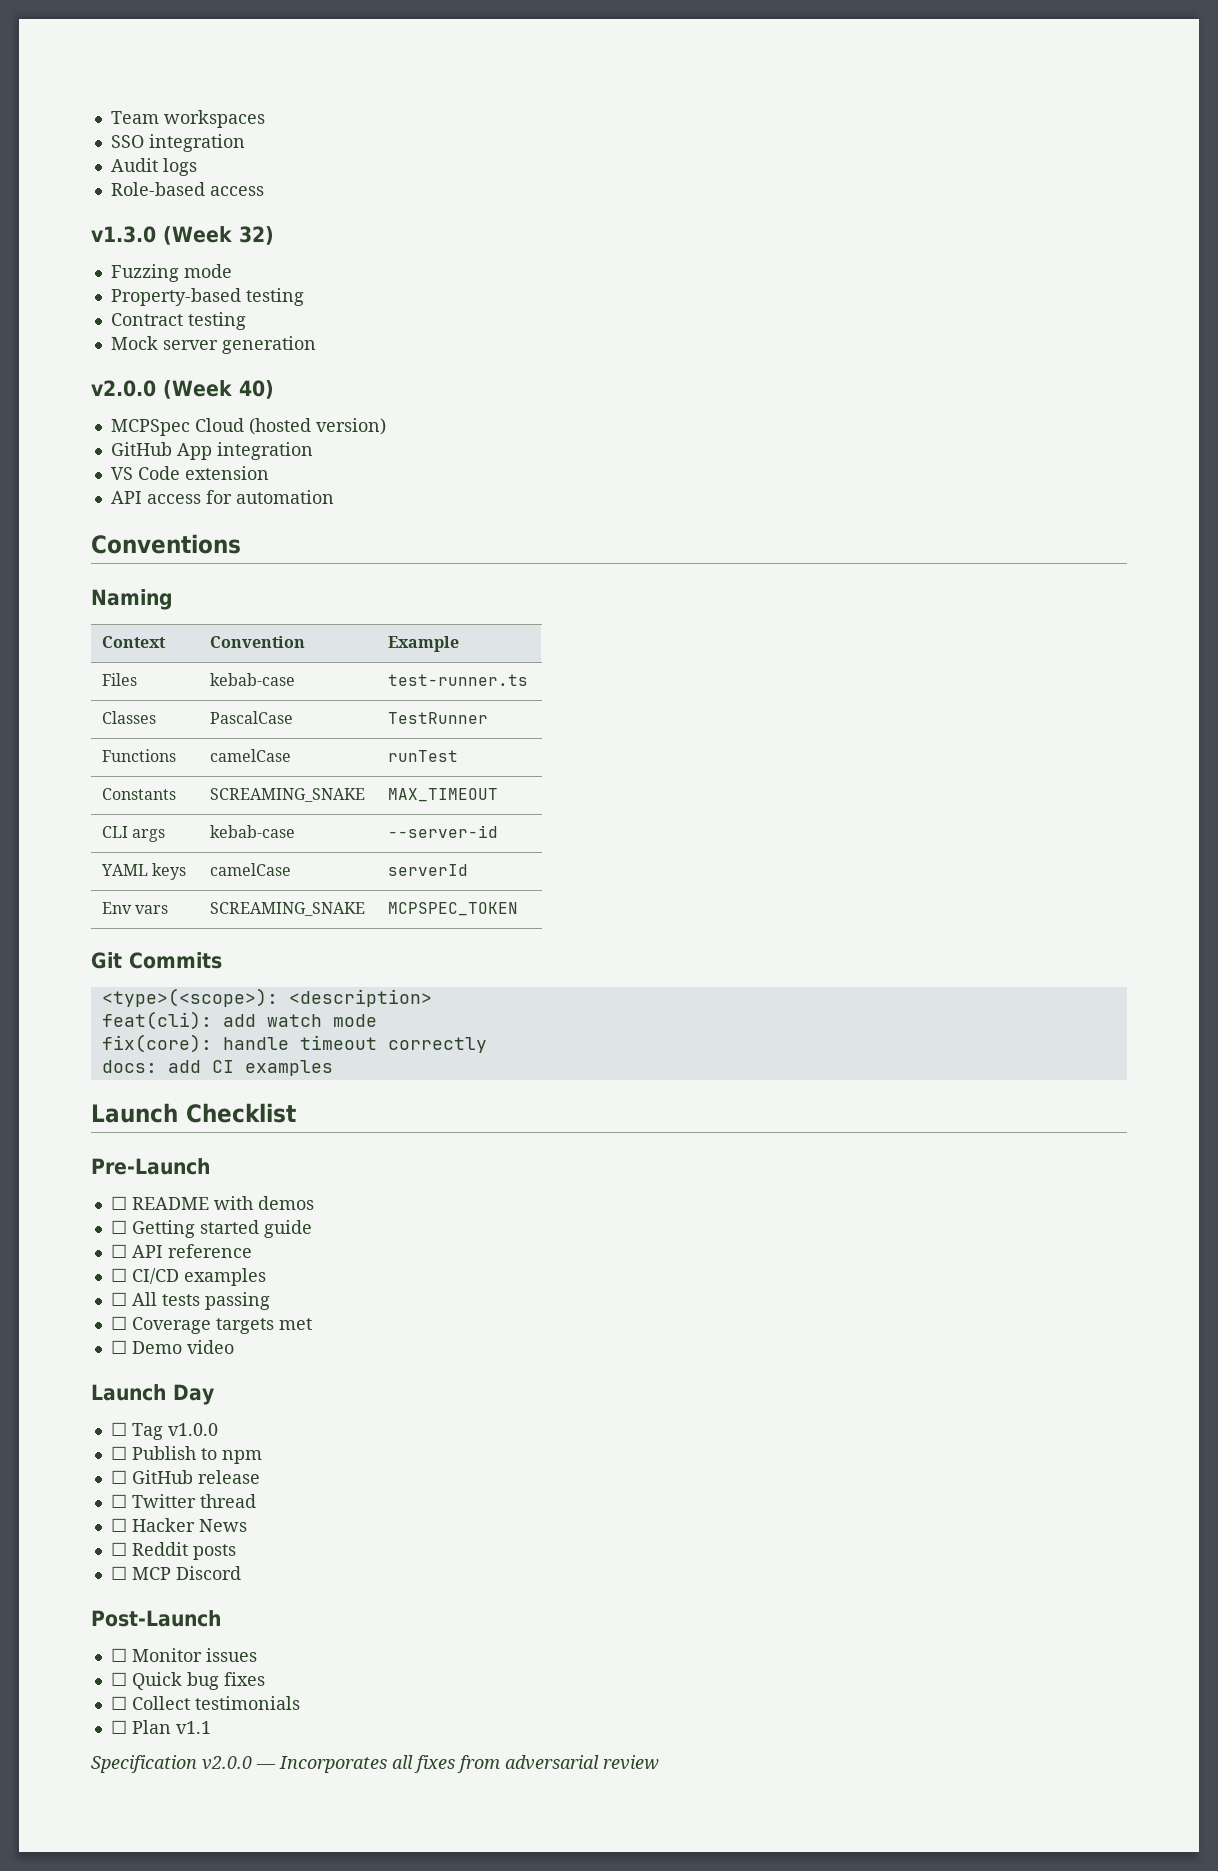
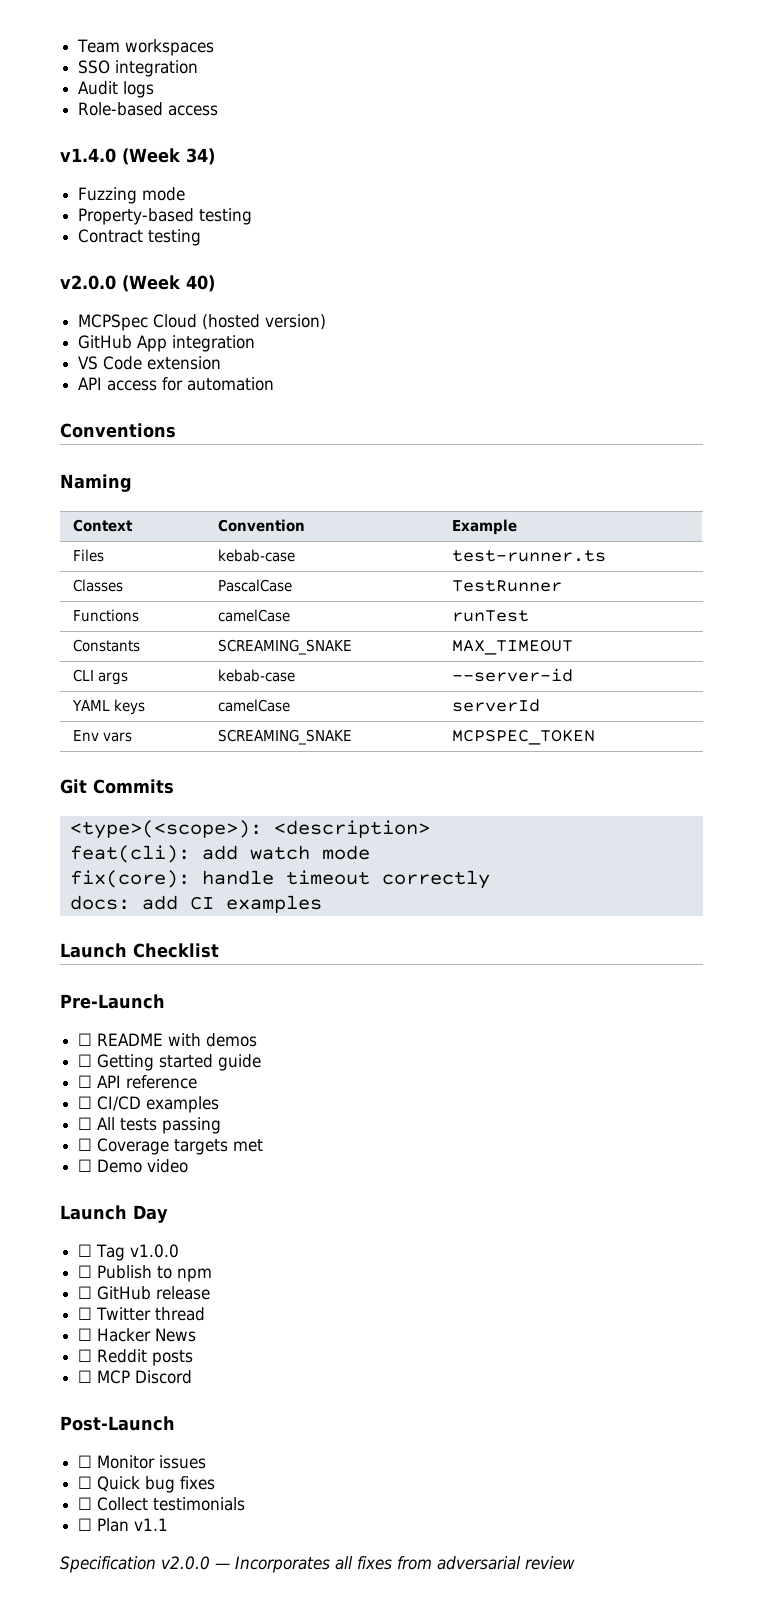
[91,226,274,245] v1.3.0 (Week 32) -> [60,148,215,165] v1.4.0 (Week 34)
[110,336,316,354] // Mock server generation -> (202, 237) none

